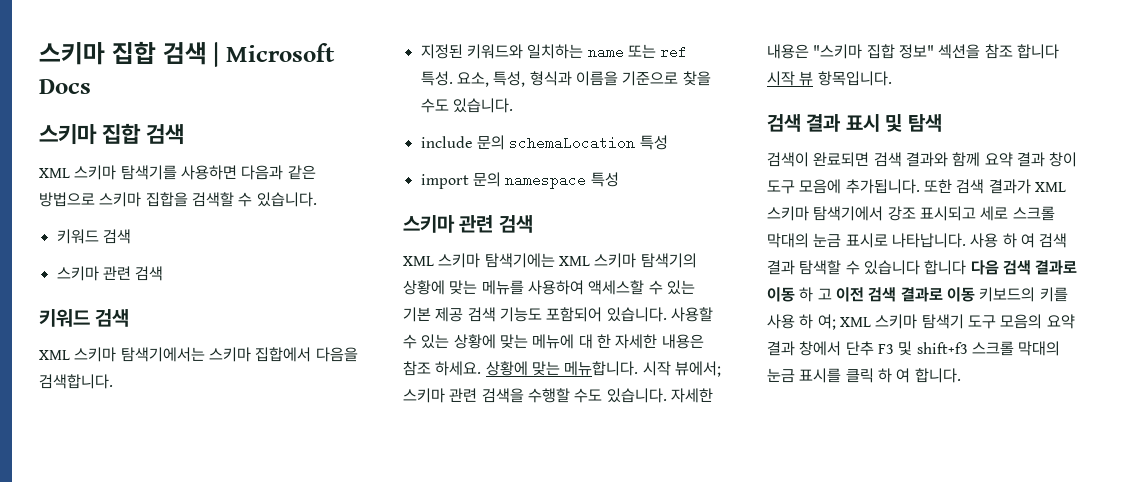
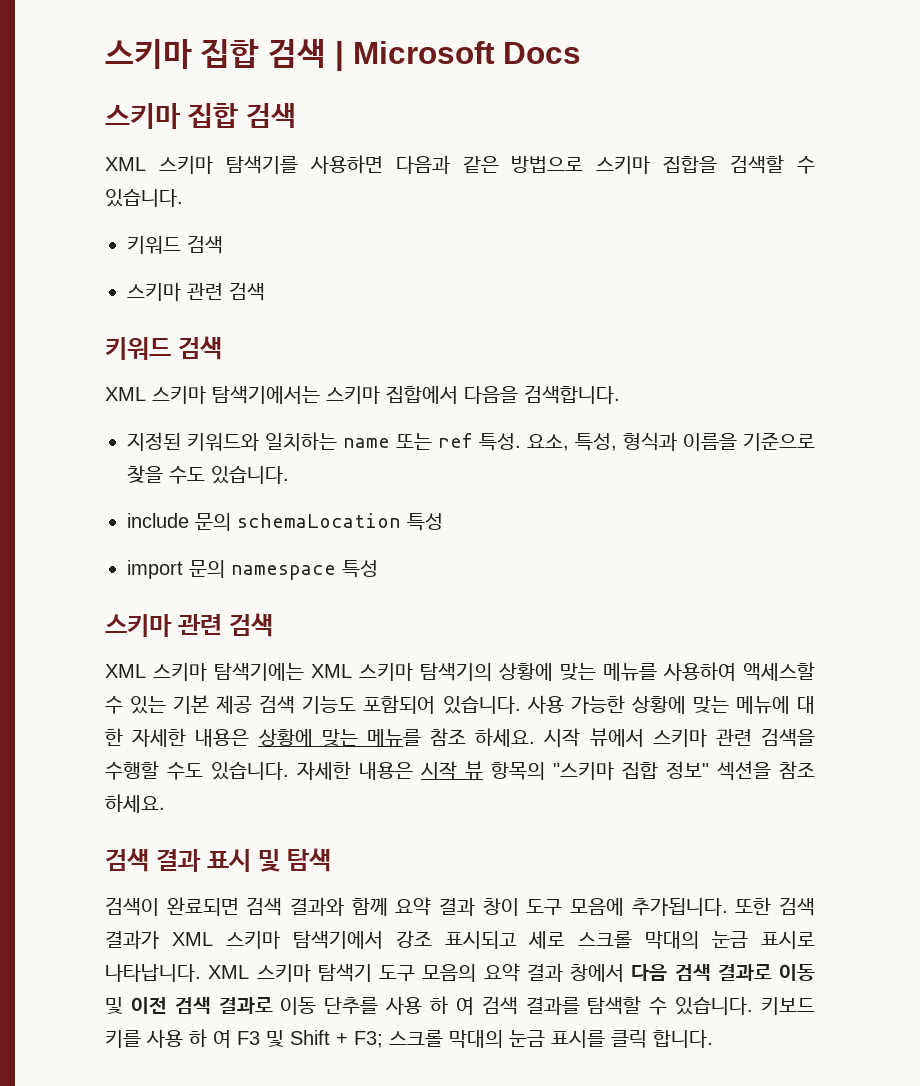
[670,307,713,322] [403,334,450,349] 사용할 수 있는 -> [526,695,625,714] 사용 가능한
[403,361,721,377] 참조 하세요. 상황에 맞는 메뉴합니다. 시작 뷰에서; -> [258,728,644,747] 상황에 맞는 메뉴를 참조 하세요. 시작 뷰에서
(809, 51) none -> [421,761,545,780] 시작 뷰 항목의
[1016,44,1059,59] [767,71,892,86] 합니다 시작 뷰 항목입니다. -> [105,794,165,813] 하세요.
[970,233,1068,248] [767,260,1078,275] [767,287,1068,302] [767,314,836,330] 사용 하 여 검색 결과 탐색할 수 있습니다 합니다 다음 검색 결과로 이동 하 고 이전 검색 결과로 이동 키보드의 키를 사용 하 여; -> (201, 973) none
[845,341,968,356] 단추 F3 및 shift+f3 -> [631,964,815,982] [105,996,815,1015] [105,1029,383,1048] 다음 검색 결과로 이동 및 이전 검색 결과로 이동 단추를 사용 하 여 검색 결과를 탐색할 수 있습니다. 키보드 키를 사용 하 여 F3 및 Shift + F3;
[877,368,911,383] 하 여 -> (647, 1039) none

